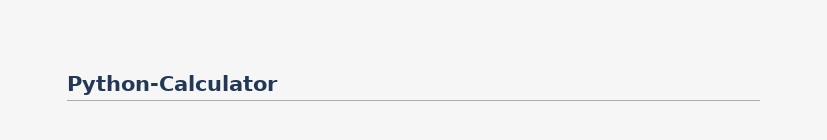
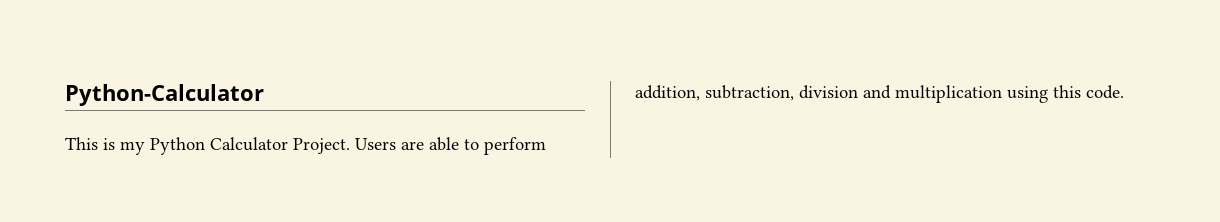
(278, 85) none -> [65,137,546,155] [635,85,1124,103] // This is my Python Calculator Project. Users are able to perform addition, subtraction, division and multiplication using this code.

